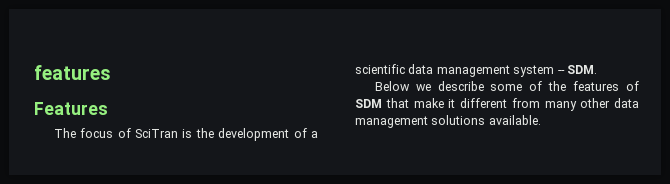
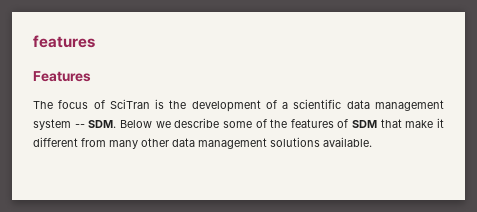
(597, 69) // -> (117, 124) none

